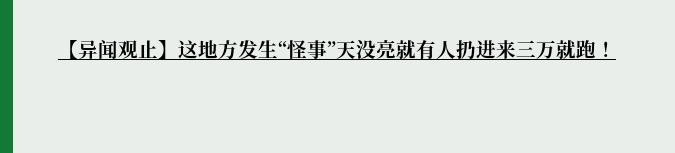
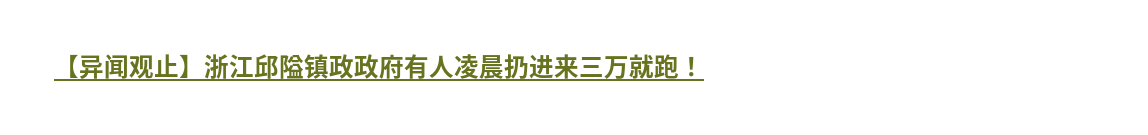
[178,40,456,60] 这地方发生“怪事”天没亮就有人 -> [204,54,504,79] 浙江邱隘镇政政府有人凌晨

